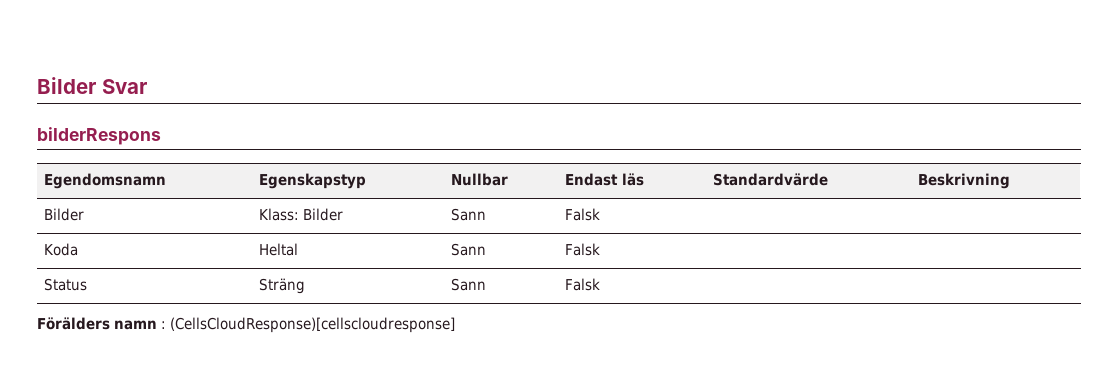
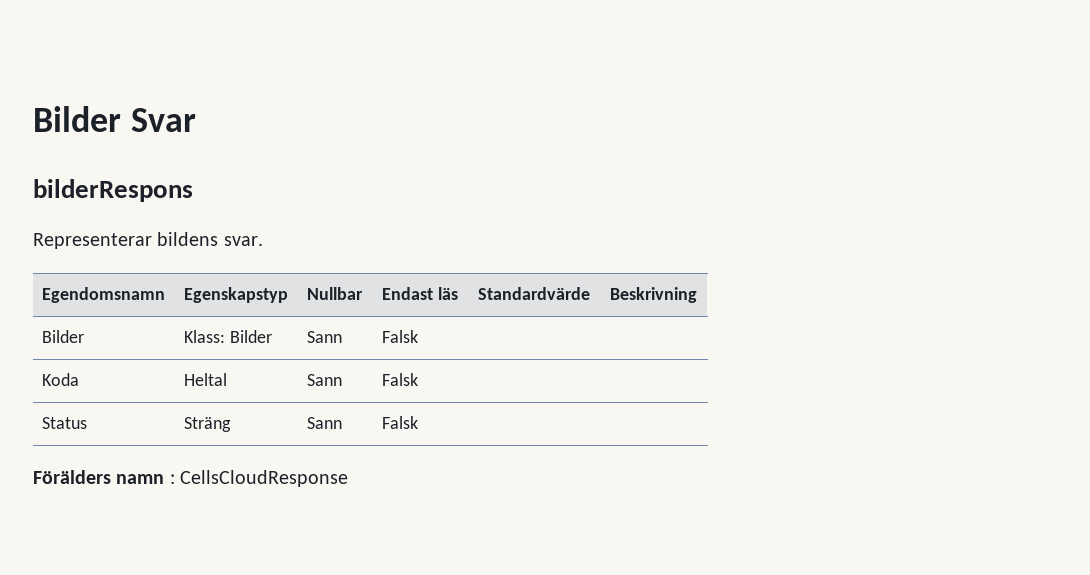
(161, 136) none -> [33,232,263,249] // Representerar bildens svar.
[170,317,456,333] (CellsCloudResponse)[cellscloudresponse] -> [180,470,349,487] CellsCloudResponse

